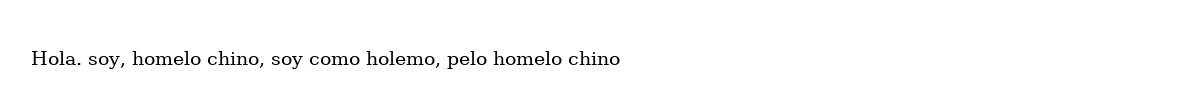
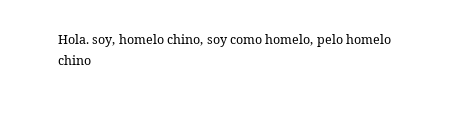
[365,51,441,68] holemo, -> [265,34,314,46] homelo,

